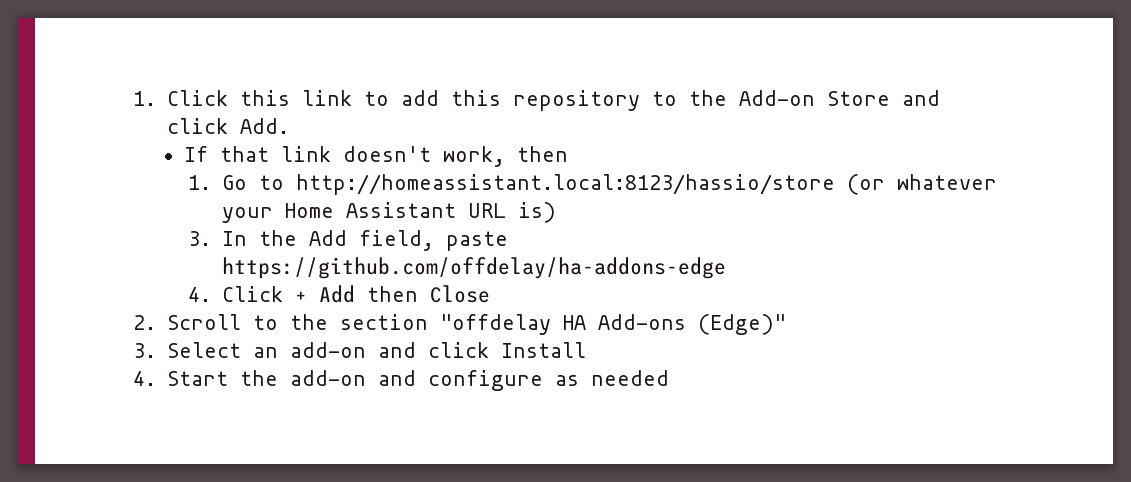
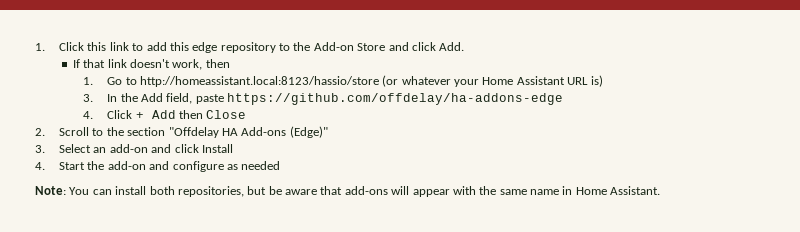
(501, 98) none -> [192,42,218,53] edge
[439,314,551,335] "offdelay -> [168,127,219,138] "Offdelay
(669, 378) none -> [35,186,661,197] // Note: You can install both repositories, but be aware that add-ons will appear with the same name in Home Assistant.

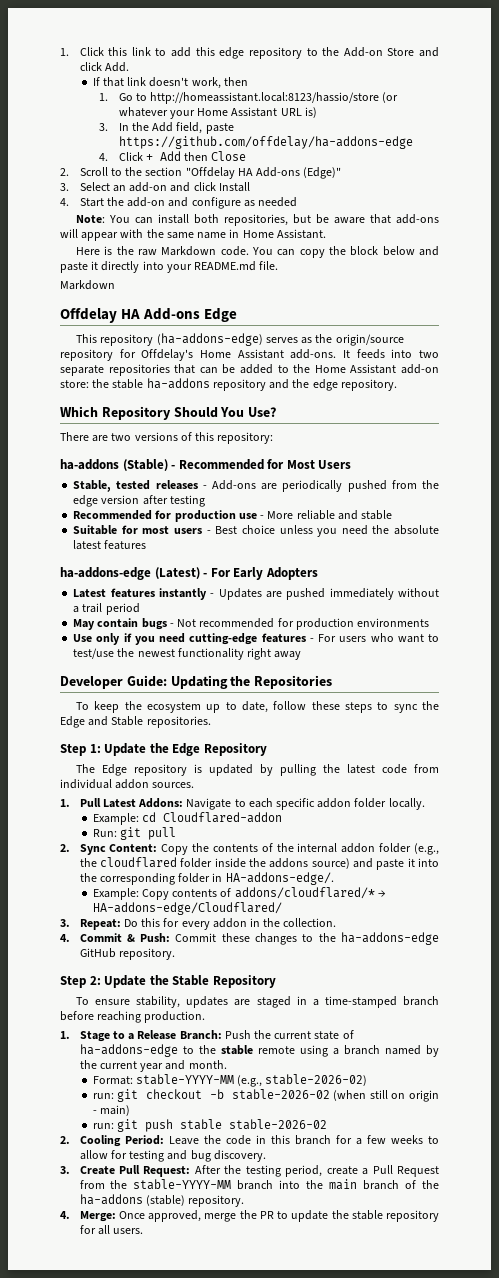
(661, 190) none -> [76,246,439,258] [60,261,279,273] [60,280,115,290] [60,308,238,323] [76,333,404,346] [60,349,439,361] [60,364,439,376] [60,378,397,391] [60,406,277,420] [60,432,274,444] [60,459,352,471] [73,480,439,492] [73,495,205,507] [73,510,393,522] [73,525,439,537] [73,540,147,550] [60,567,318,580] [73,588,439,600] [73,603,140,615] [73,618,430,630] [73,633,440,645] [73,648,302,660] [60,675,333,689] [76,701,439,713] [60,716,211,728] [60,743,267,756] [76,764,439,776] [60,779,195,789] [60,798,425,810] [92,812,282,825] [92,827,176,840] [60,843,439,855] [79,857,439,870] [79,872,334,885] [92,887,386,900] [92,902,282,915] [60,918,337,930] [60,932,439,945] [79,948,175,960] [60,975,276,988] [76,996,439,1008] [60,1011,206,1023] [60,1030,354,1042] [79,1044,439,1057] [79,1060,227,1072] [92,1074,368,1087] [92,1089,439,1102] [92,1105,130,1116] [92,1119,327,1132] [60,1135,439,1147] [79,1150,266,1162] [60,1165,440,1177] [79,1179,439,1190] [79,1194,245,1207] [60,1210,439,1222] [79,1225,144,1235] // Here is the raw Markdown code. You can copy the block below and paste it directly into your README.md file. // Markdown // Offdelay HA Add-ons Edge // This repository (ha-addons-edge) serves as the origin/source repository for Offdelay's Home Assistant add-ons. It feeds into two separate repositories that can be added to the Home Assistant add-on store: the stable ha-addons repository and the edge repository. // Which Repository Should You Use? // There are two versions of this repository: // ha-addons (Stable) - Recommended for Most Users // Stable, tested releases - Add-ons are periodically pushed from the edge version after testing // Recommended for production use - More reliable and stable // Suitable for most users - Best choice unless you need the absolute latest features // ha-addons-edge (Latest) - For Early Adopters // Latest features instantly - Updates are pushed immediately without a trail period // May contain bugs - Not recommended for production environments // Use only if you need cutting-edge features - For users who want to test/use the newest functionality right away // Developer Guide: Updating the Repositories // To keep the ecosystem up to date, follow these steps to sync the Edge and Stable repositories. // Step 1: Update the Edge Repository // The Edge repository is updated by pulling the latest code from individual addon sources. // 1. Pull Latest Addons: Navigate to each specific addon folder locally. // Example: cd Cloudflared-addon // Run: git pull // 2. Sync Content: Copy the contents of the internal addon folder (e.g., the cloudflared folder inside the addons source) and paste it into the corresponding folder in HA-addons-edge/. // Example: Copy contents of addons/cloudflared/* → HA-addons-edge/Cloudflared/ // 3. Repeat: Do this for every addon in the collection. // 4. Commit & Push: Commit these changes to the ha-addons-edge GitHub repository. // Step 2: Update the Stable Repository // To ensure stability, updates are staged in a time-stamped branch before reaching production. // 1. Stage to a Release Branch: Push the current state of ha-addons-edge to the stable remote using a branch named by the current year and month. // Format: stable-YYYY-MM (e.g., stable-2026-02) // run: git checkout -b stable-2026-02 (when still on origin - main) // run: git push stable stable-2026-02 // 2. Cooling Period: Leave the code in this branch for a few weeks to allow for testing and bug discovery. // 3. Create Pull Request: After the testing period, create a Pull Request from the stable-YYYY-MM branch into the main branch of the ha-addons (stable) repository. // 4. Merge: Once approved, merge the PR to update the stable repository for all users.

